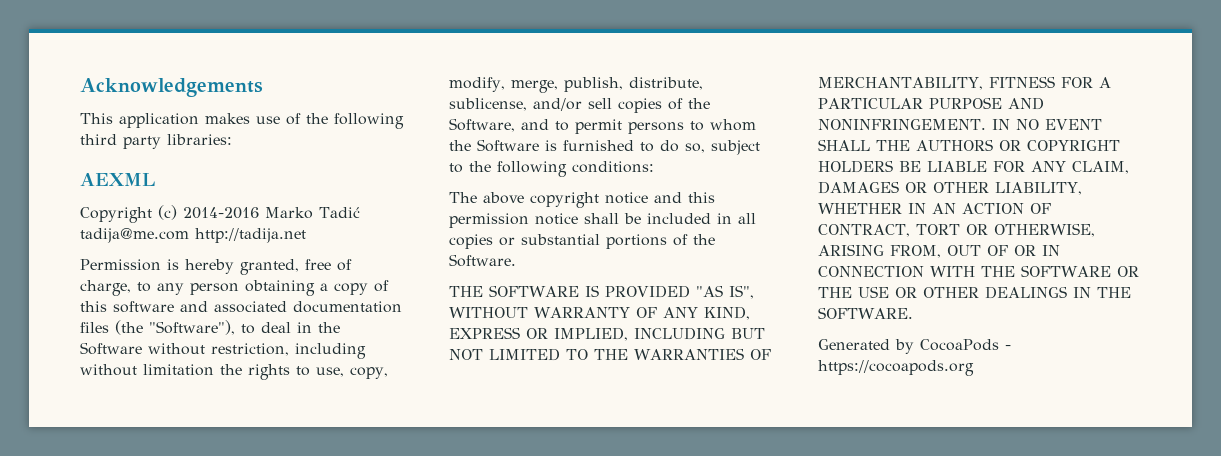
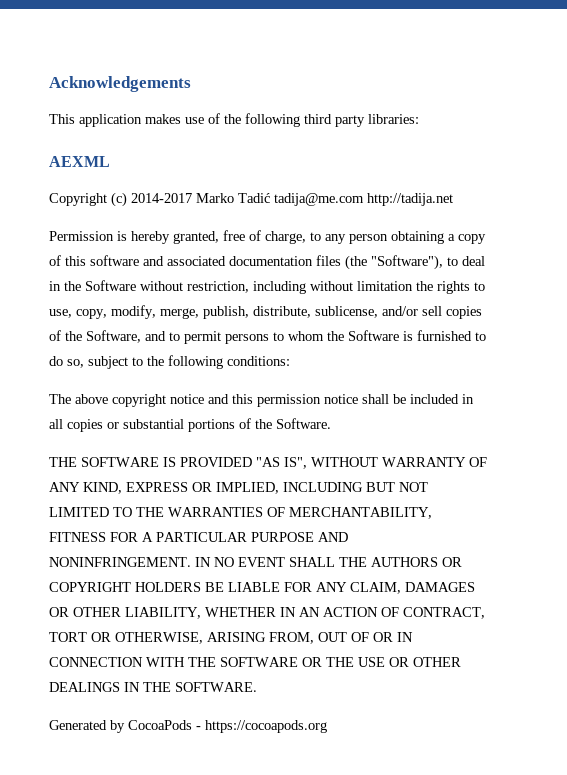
[183,207,259,219] 2014-2016 -> [131,193,192,203] 2014-2017

